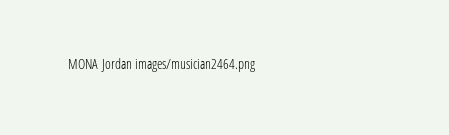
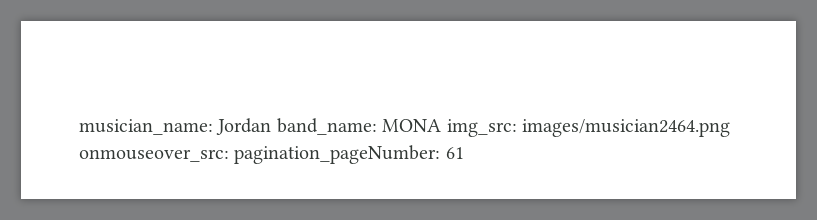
[68,58,256,72] MONA Jordan images/musician2464.png -> [79,118,730,137] [79,145,464,164] musician_name: Jordan band_name: MONA img_src: images/musician2464.png onmouseover_src: pagination_pageNumber: 61

